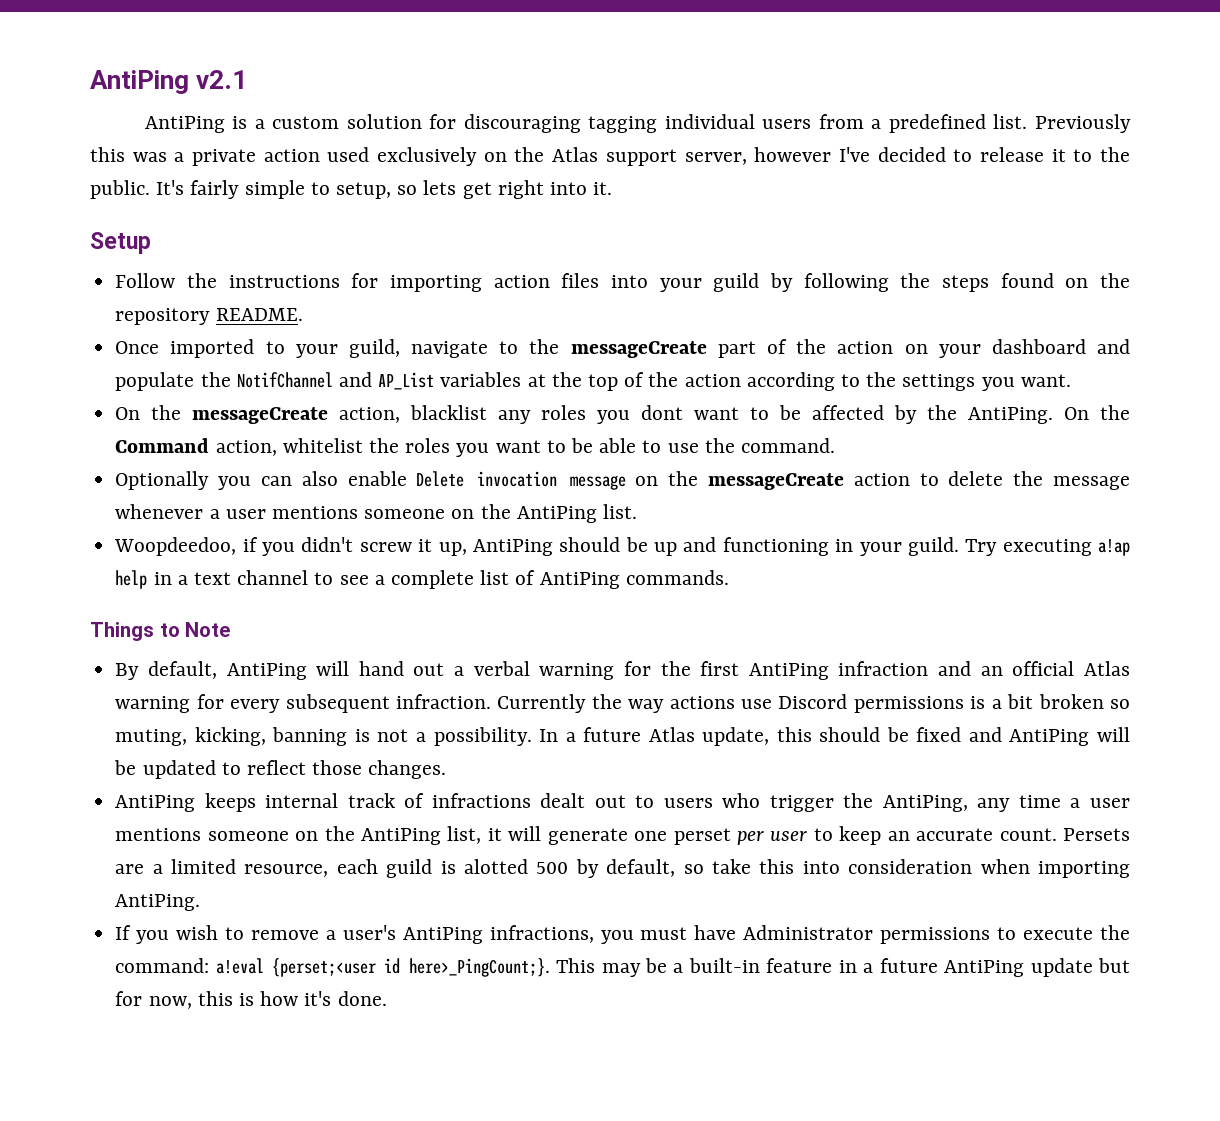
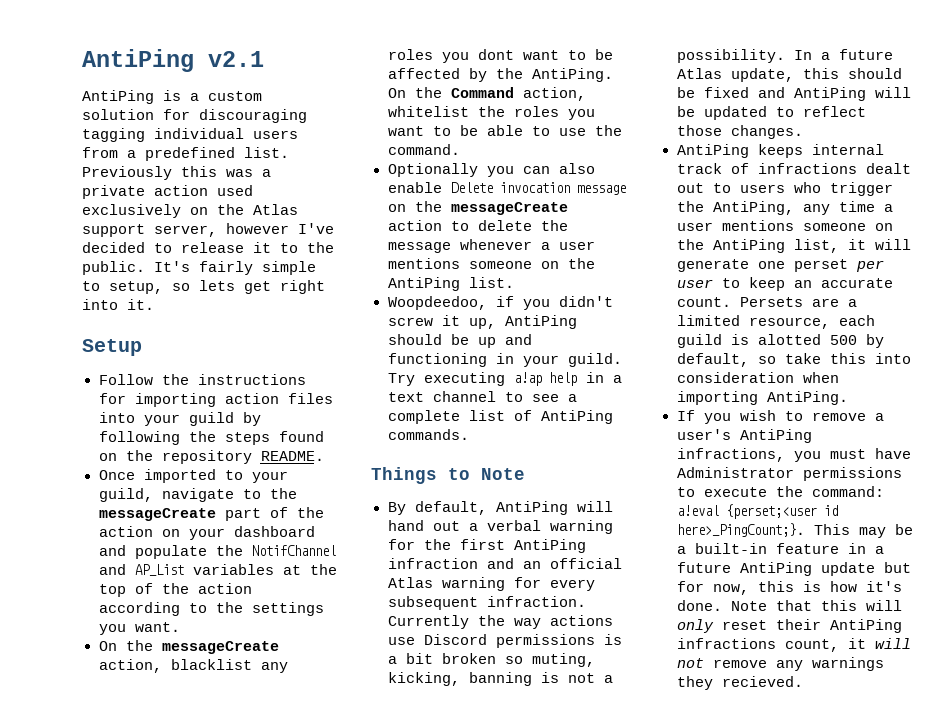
(387, 998) none -> [730,600,902,611] [676,619,902,633] [676,638,911,652] [676,657,884,671] [676,676,803,690] Note that this will only reset their AntiPing infractions count, it will not remove any warnings they recieved.

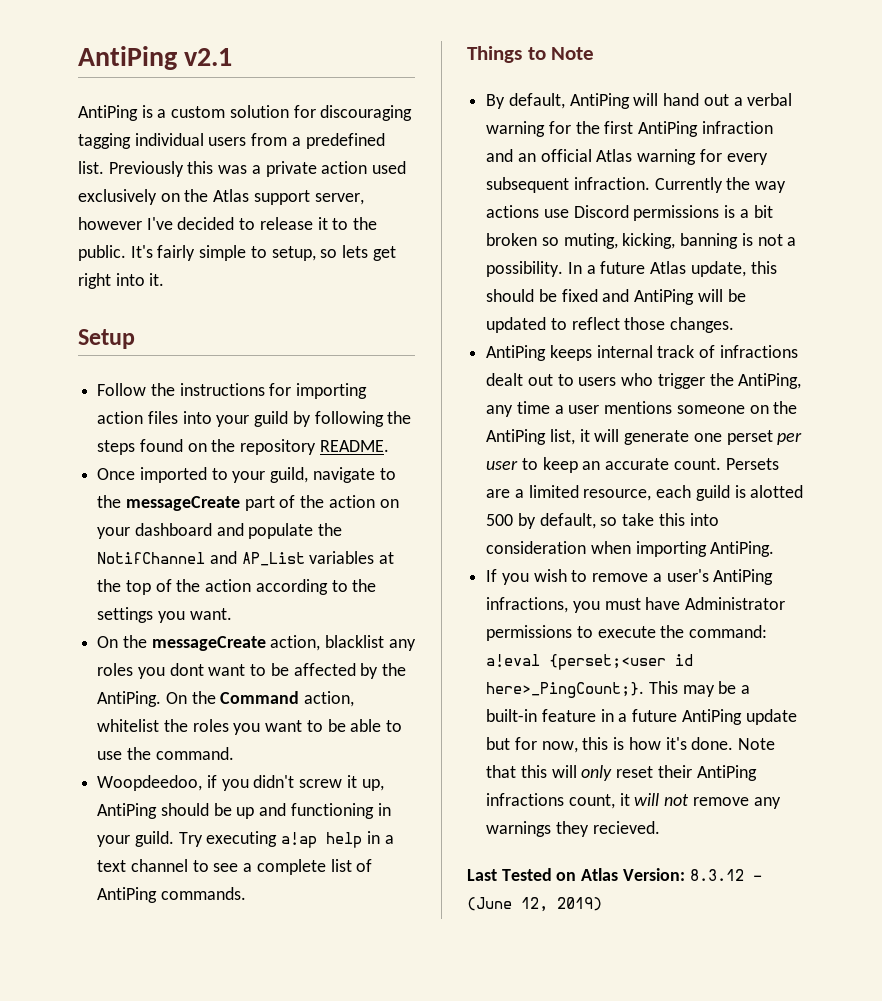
[387,163,595,177] [387,182,626,195] [387,201,568,215] [387,220,568,231] [387,239,595,253] [387,258,595,269] [387,277,514,291] // Optionally you can also enable Delete invocation message on the messageCreate action to delete the message whenever a user mentions someone on the AntiPing list. -> (234, 753) none
(803, 681) none -> [467,868,762,881] [467,897,602,912] // Last Tested on Atlas Version: 8.3.12 - (June 12, 2019)

